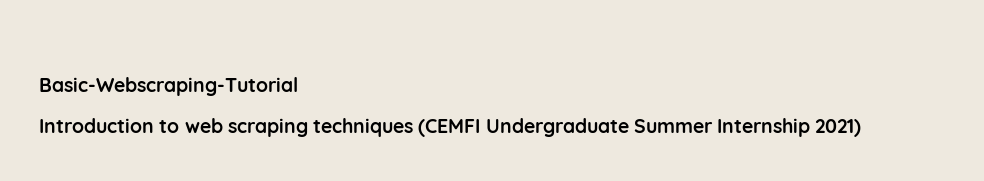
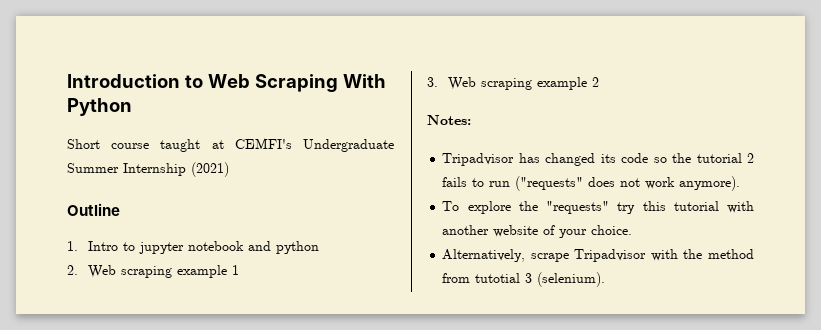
[39,77,298,96] Basic-Webscraping-Tutorial // -> (67, 81) none
[184,118,862,137] web scraping techniques (CEMFI Undergraduate Summer Internship 2021) -> [207,74,386,92] [67,98,132,116] [67,138,394,152] [67,162,229,177] [67,203,120,216] [67,241,320,254] [67,265,240,278] [427,77,600,90] [427,115,471,125] [442,153,754,166] [442,176,741,191] [442,201,754,214] [442,225,633,238] [442,249,754,262] [442,272,606,287] Web Scraping With Python // Short course taught at CEMFI's Undergraduate Summer Internship (2021) // Outline // 1. Intro to jupyter notebook and python // 2. Web scraping example 1 // 3. Web scraping example 2 // Notes: // Tripadvisor has changed its code so the tutorial 2 fails to run ("requests" does not work anymore). // To explore the "requests" try this tutorial with another website of your choice. // Alternatively, scrape Tripadvisor with the method from tutotial 3 (selenium).

